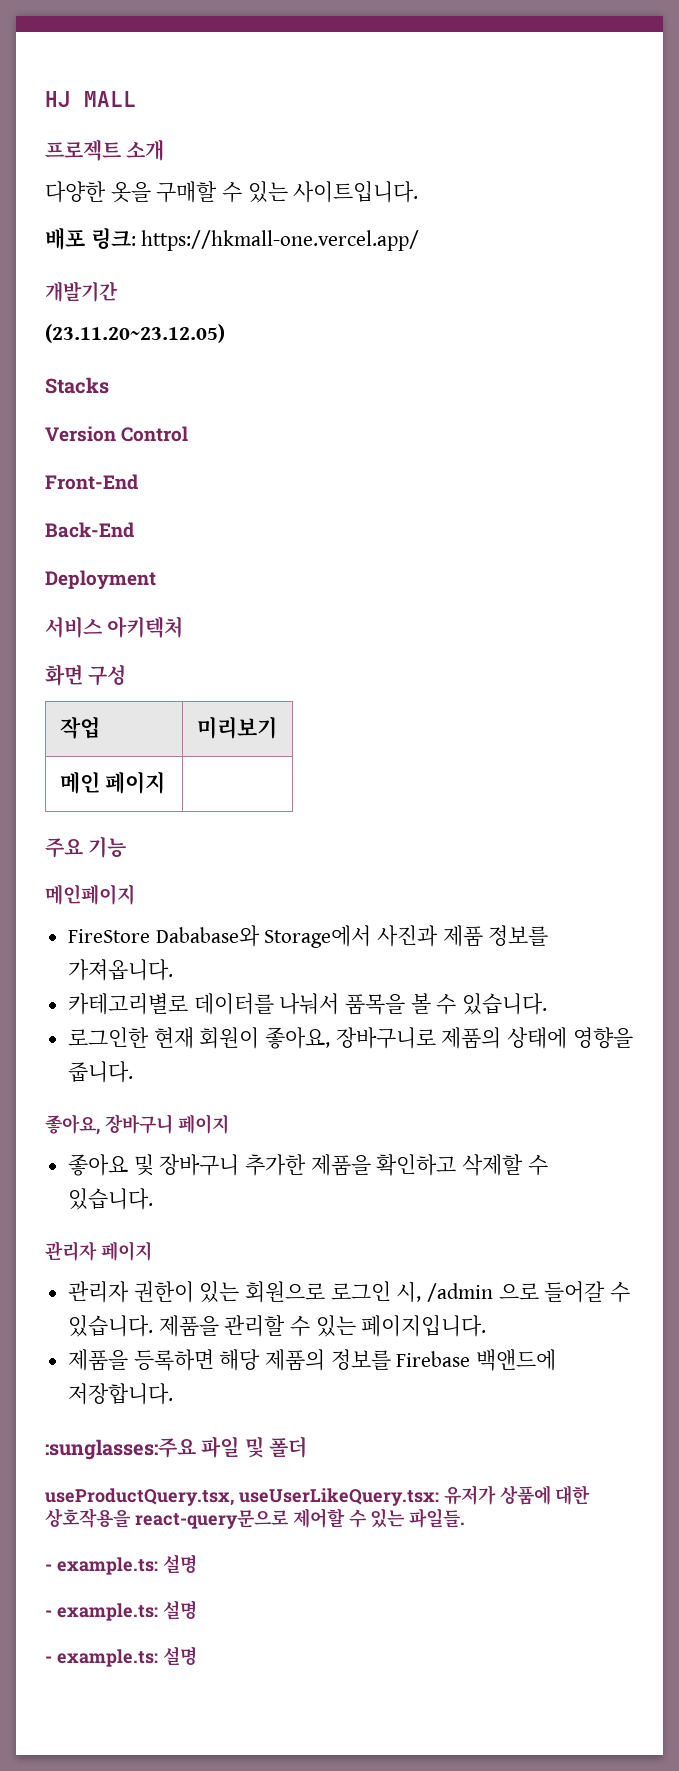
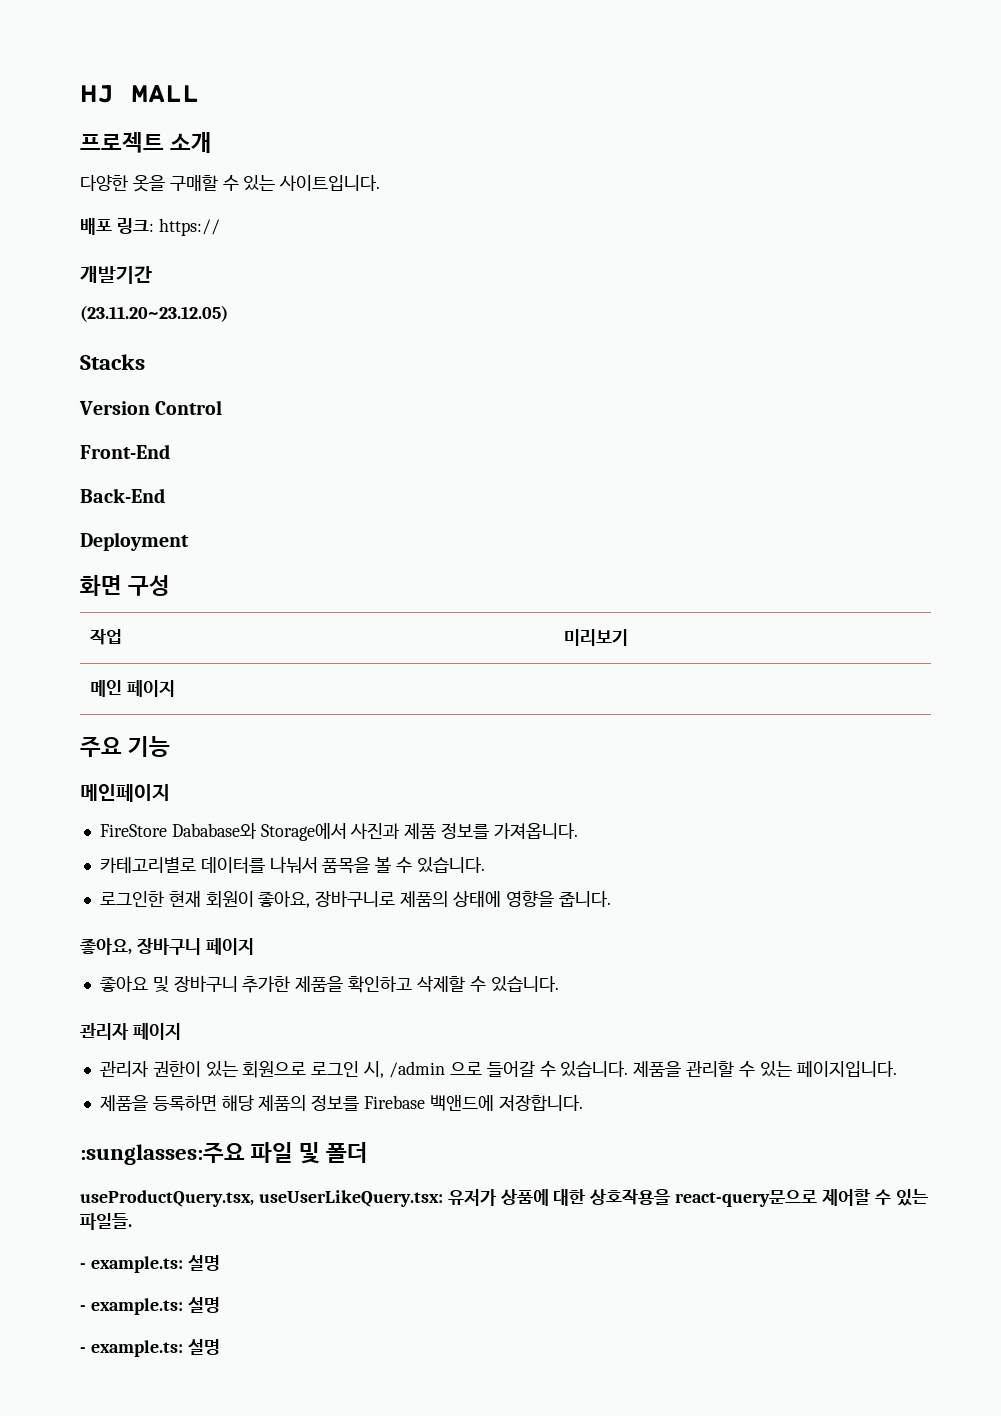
[141,230,420,251] https://hkmall-one.vercel.app/ -> [158,218,220,236] https://
[45,616,184,638] // 서비스 아키텍처 -> (189, 541) none

